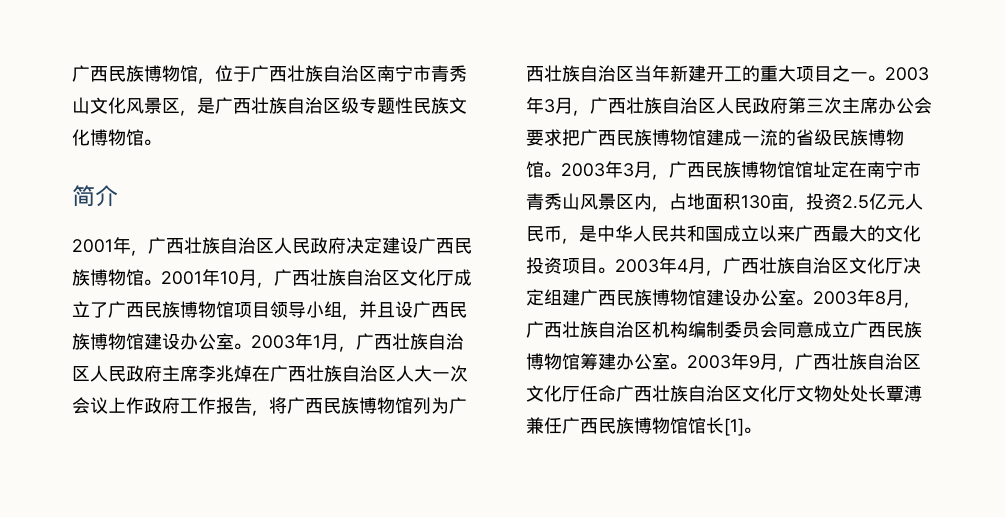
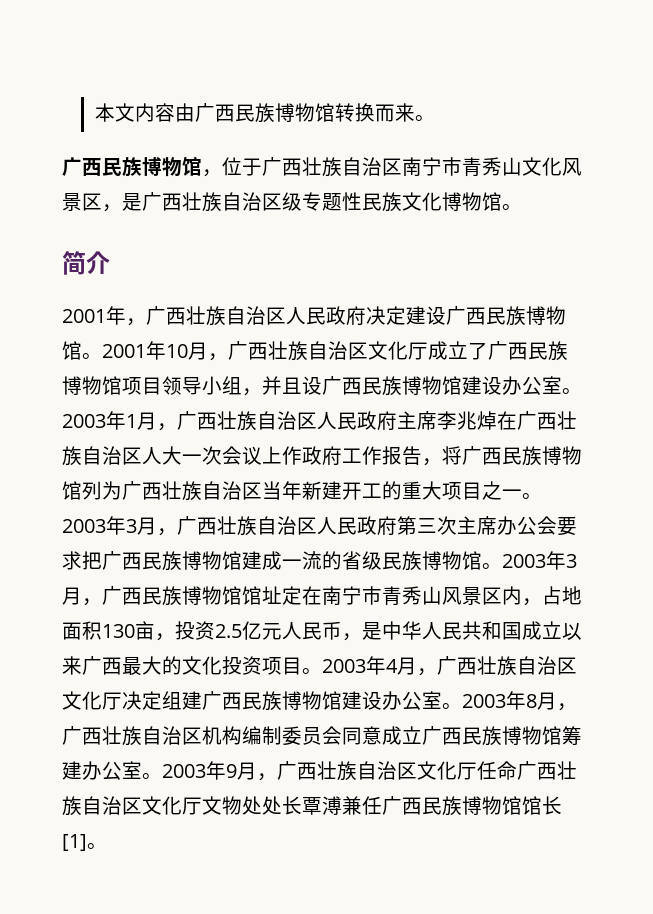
(72, 73) none -> [95,103,436,123] 本文内容由广西民族博物馆转换而来。 //

